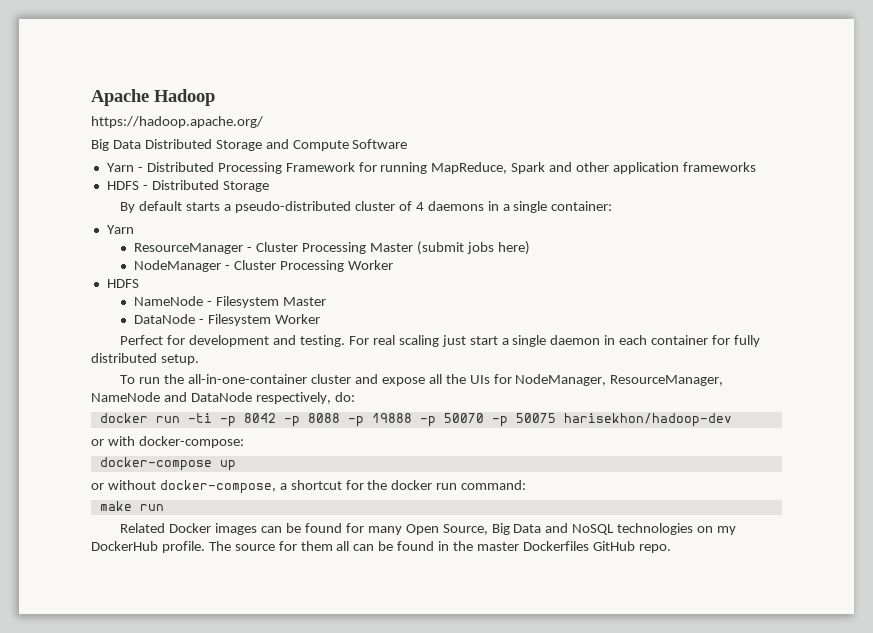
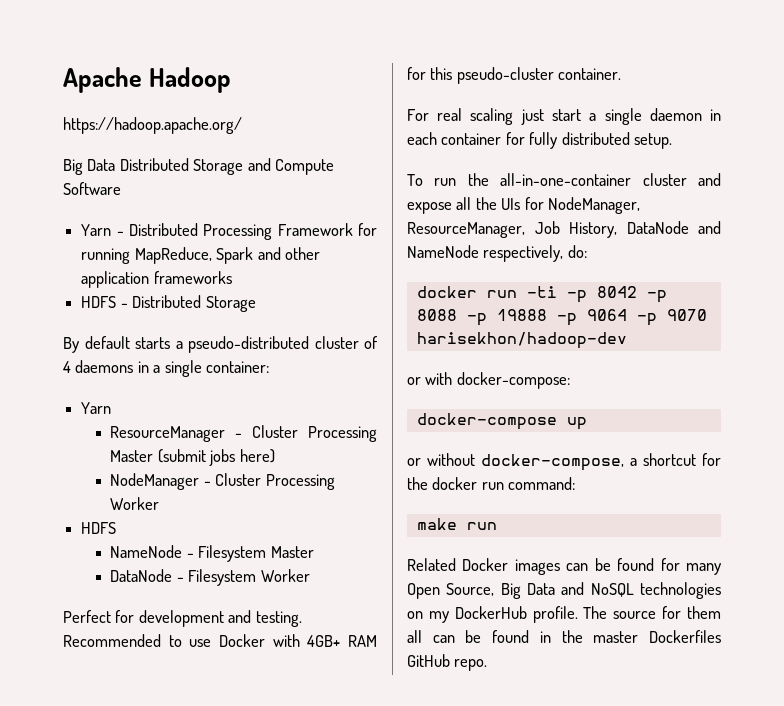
(346, 341) none -> [63,634,377,647] [407,67,622,84] Recommended to use Docker with 4GB+ RAM for this pseudo-cluster container. //
[91,392,252,402] NameNode and DataNode -> [534,221,721,238] [407,245,479,258] Job History, DataNode and NameNode
[443,413,556,427] 50070 -p 50075 -> [586,309,707,326] 9064 -p 9070

